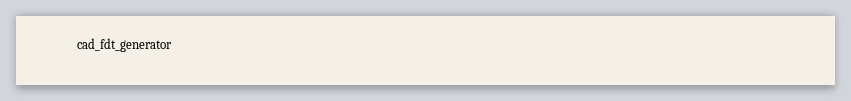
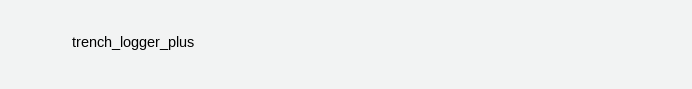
[77,38,172,52] cad_fdt_generator -> [72,36,194,50] trench_logger_plus

